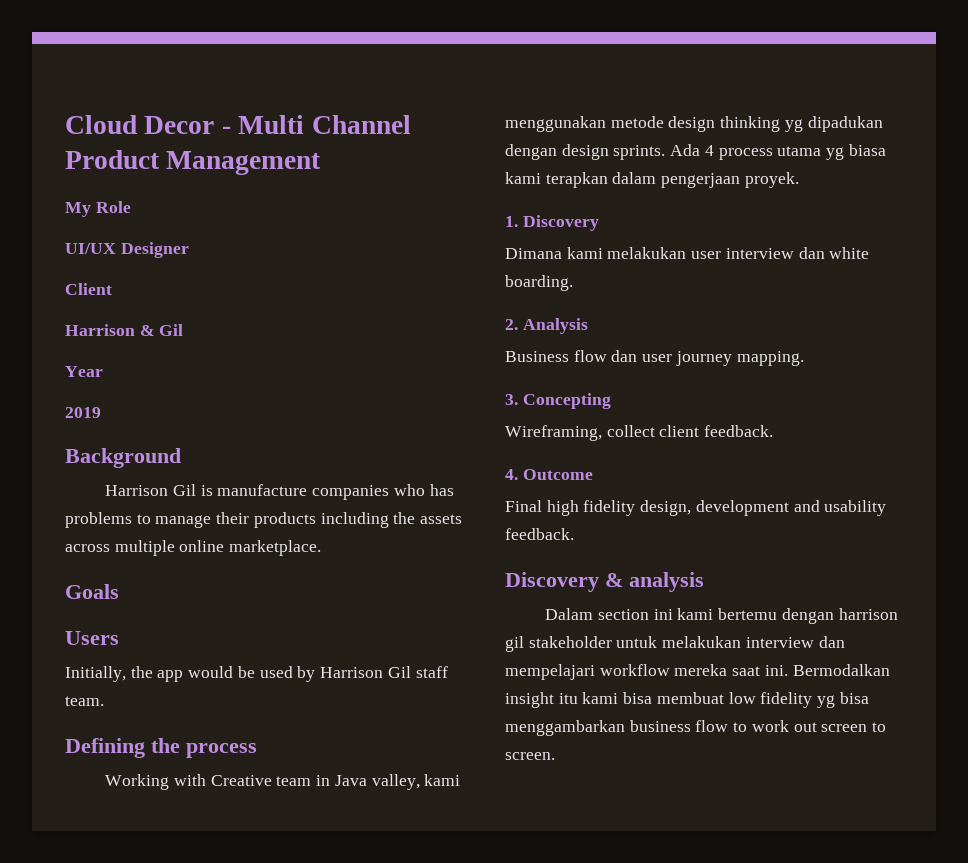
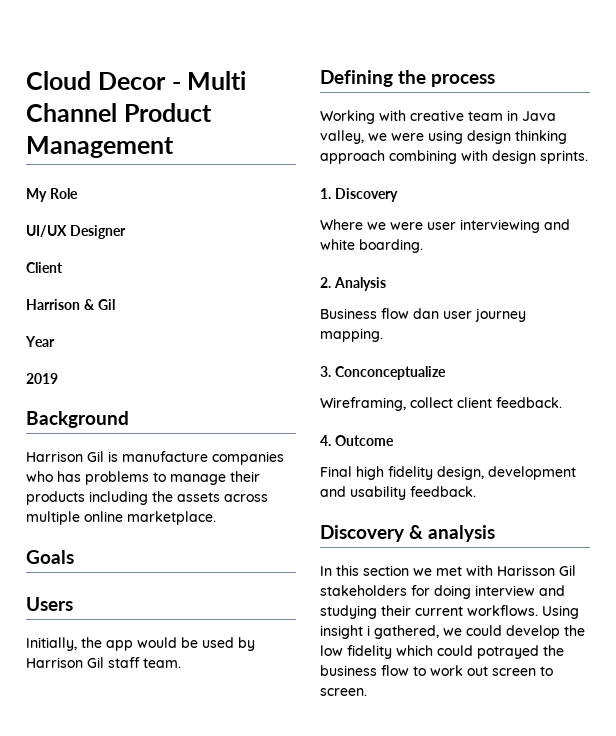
[210,775,272,786] Creative -> [410,110,464,121] creative
[424,774,461,786] [505,116,883,132] [505,144,886,160] [505,172,799,188] [505,215,599,231] [505,247,825,259] kami menggunakan metode design thinking yg dipadukan dengan design sprints. Ada 4 process utama yg biasa kami terapkan dalam pengerjaan proyek. // 1. Discovery // Dimana kami melakukan user interview dan -> [368,130,567,144] [320,150,588,164] [320,188,398,202] [320,219,570,233] we were using design thinking approach combining with design sprints. // 1. Discovery // Where we were user interviewing and
[522,393,611,409] Concepting -> [334,366,446,380] Conconceptualize
[545,608,898,624] [505,636,845,652] [505,664,890,680] [505,692,869,708] [505,720,625,736] Dalam section ini kami bertemu dengan harrison gil stakeholder untuk melakukan interview dan mempelajari workflow mereka saat ini. Bermodalkan insight itu kami bisa membuat low fidelity yg bisa menggambarkan -> [320,565,576,576] [320,585,565,599] [320,605,579,619] [320,625,585,639] [320,645,564,659] In this section we met with Harisson Gil stakeholders for doing interview and studying their current workflows. Using insight i gathered, we could develop the low fidelity which could potrayed the

